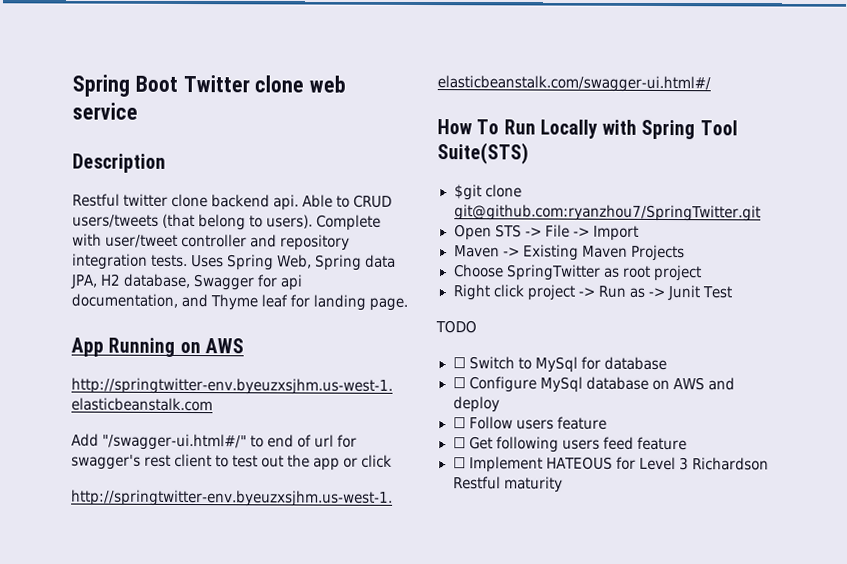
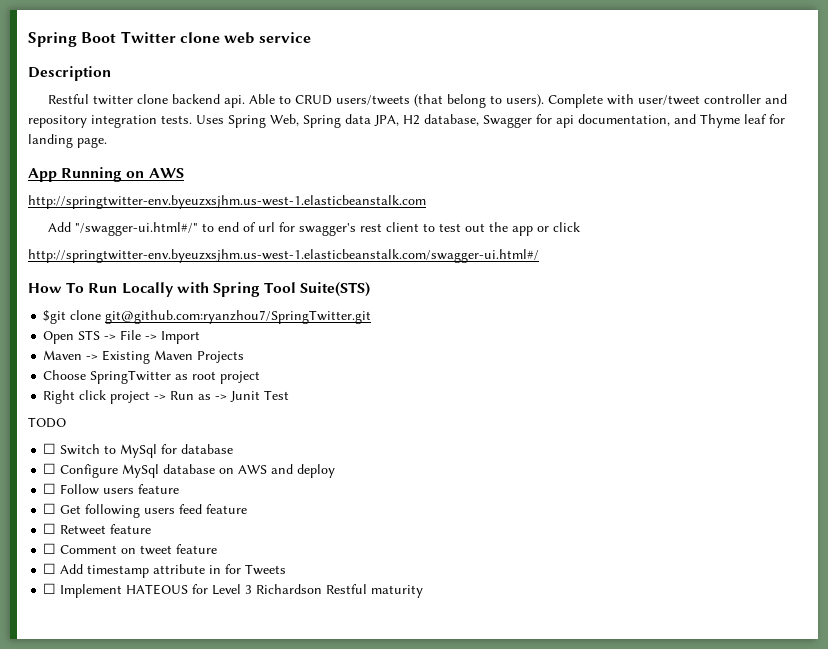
(687, 443) none -> [43,523,152,535] [43,543,218,555] [43,563,287,578] // ☐ Retweet feature // ☐ Comment on tweet feature // ☐ Add timestamp attribute in for Tweets

